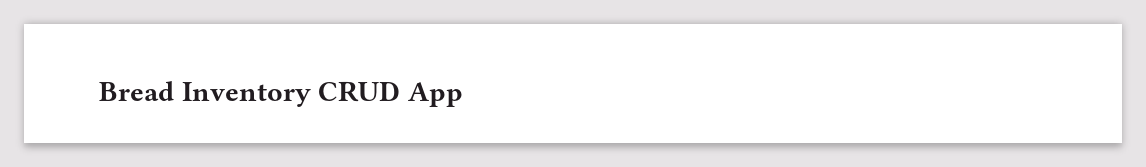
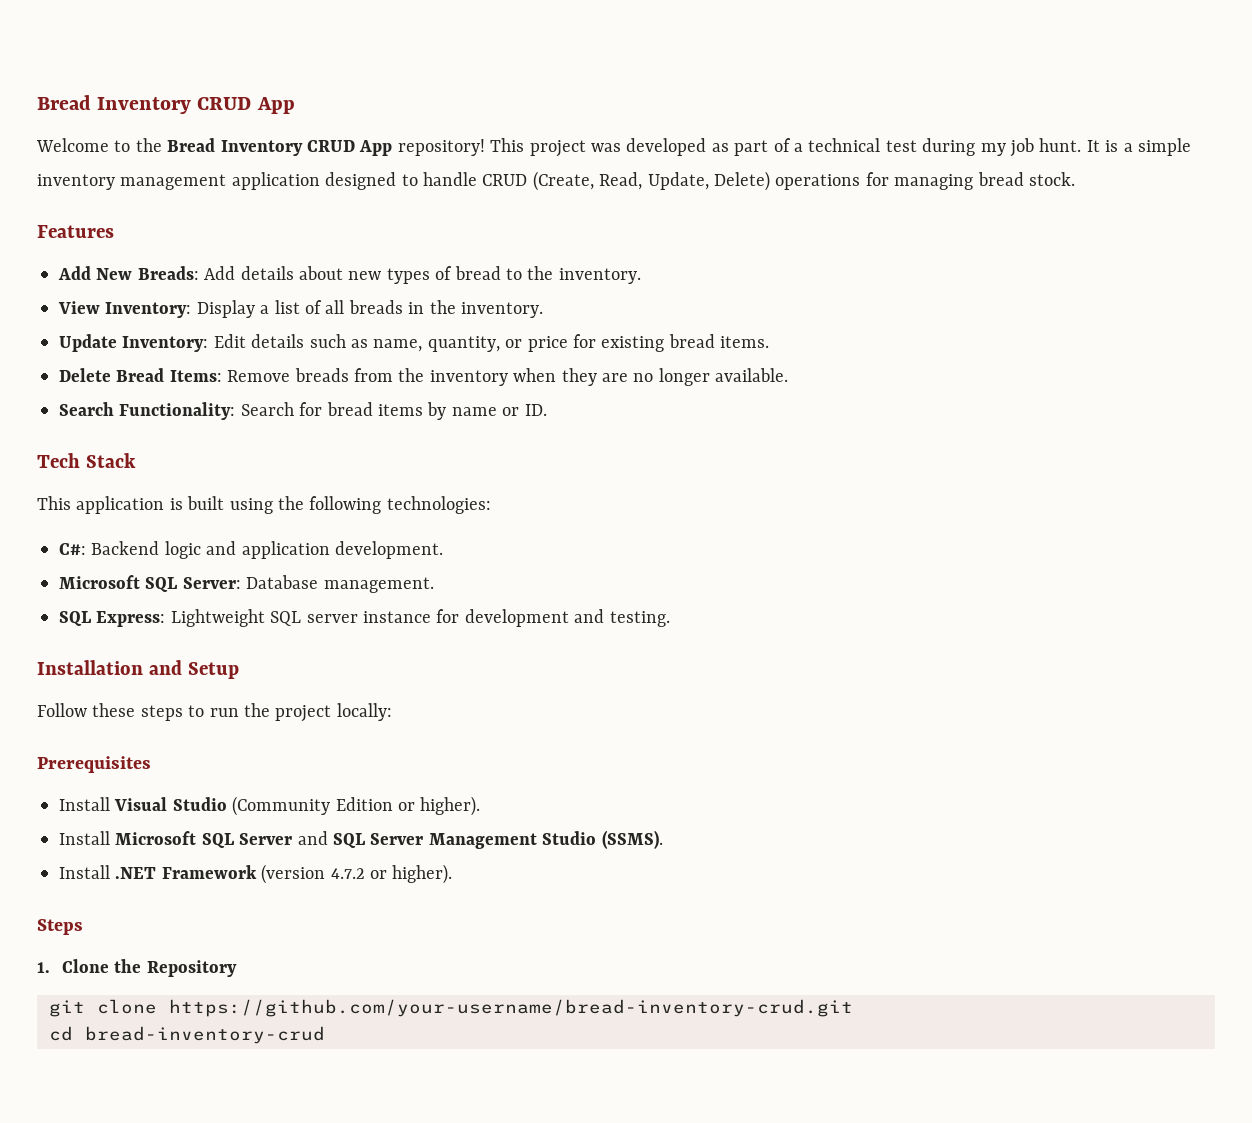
[99,81,464,107] Bread Inventory CRUD App -> [37,95,295,114] [36,138,1191,157] [37,171,1075,191] [37,225,114,238] [58,266,641,284] [58,300,543,318] [59,334,770,352] [59,368,789,386] [59,402,547,420] [37,453,136,468] [37,496,491,514] [59,541,443,559] [59,575,434,593] [59,609,670,627] [37,660,239,679] [37,703,392,722] [37,756,151,773] [59,796,481,816] [59,830,663,849] [59,864,453,884] [37,919,83,935] [37,959,237,977] [49,999,853,1017] [49,1026,325,1044] Bread Inventory CRUD App // Welcome to the Bread Inventory CRUD App repository! This project was developed as part of a technical test during my job hunt. It is a simple inventory management application designed to handle CRUD (Create, Read, Update, Delete) operations for managing bread stock. // Features // Add New Breads: Add details about new types of bread to the inventory. // View Inventory: Display a list of all breads in the inventory. // Update Inventory: Edit details such as name, quantity, or price for existing bread items. // Delete Bread Items: Remove breads from the inventory when they are no longer available. // Search Functionality: Search for bread items by name or ID. // Tech Stack // This application is built using the following technologies: // C#: Backend logic and application development. // Microsoft SQL Server: Database management. // SQL Express: Lightweight SQL server instance for development and testing. // Installation and Setup // Follow these steps to run the project locally: // Prerequisites // Install Visual Studio (Community Edition or higher). // Install Microsoft SQL Server and SQL Server Management Studio (SSMS). // Install .NET Framework (version 4.7.2 or higher). // Steps // 1. Clone the Repository // git clone https://github.com/your-username/bread-inventory-crud.git // cd bread-inventory-crud

